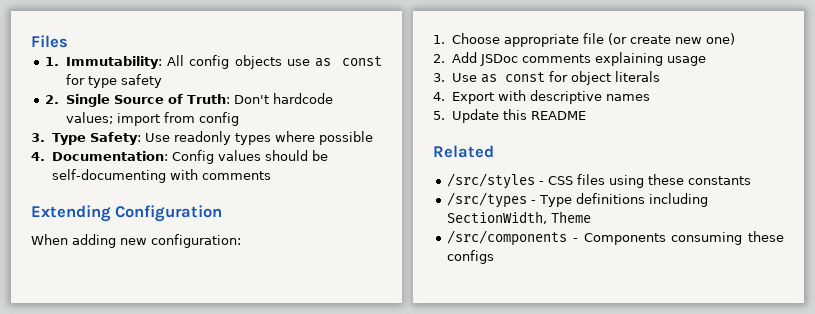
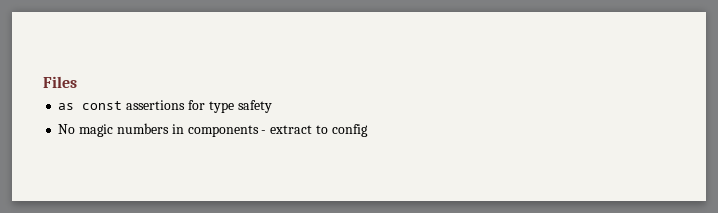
[45,55,382,69] 1. Immutability: All config objects use as const -> [58,100,186,110] as const assertions
[45,93,333,107] [65,112,239,126] [31,131,374,145] [31,150,328,164] [51,169,271,183] [31,205,223,222] [31,234,241,248] [433,33,735,47] [433,52,706,66] [433,71,660,85] [433,90,650,104] [433,109,586,123] [433,145,494,158] [447,173,752,189] [447,192,709,208] [447,211,592,224] [447,230,784,246] [447,250,495,264] 2. Single Source of Truth: Don't hardcode values; import from config // 3. Type Safety: Use readonly types where possible // 4. Documentation: Config values should be self-documenting with comments // Extending Configuration // When adding new configuration: // 1. Choose appropriate file (or create new one) // 2. Add JSDoc comments explaining usage // 3. Use as const for object literals // 4. Export with descriptive names // 5. Update this README // Related // /src/styles - CSS files using these constants // /src/types - Type definitions including SectionWidth, Theme // /src/components - Components consuming these configs -> [58,123,368,137] No magic numbers in components - extract to config

